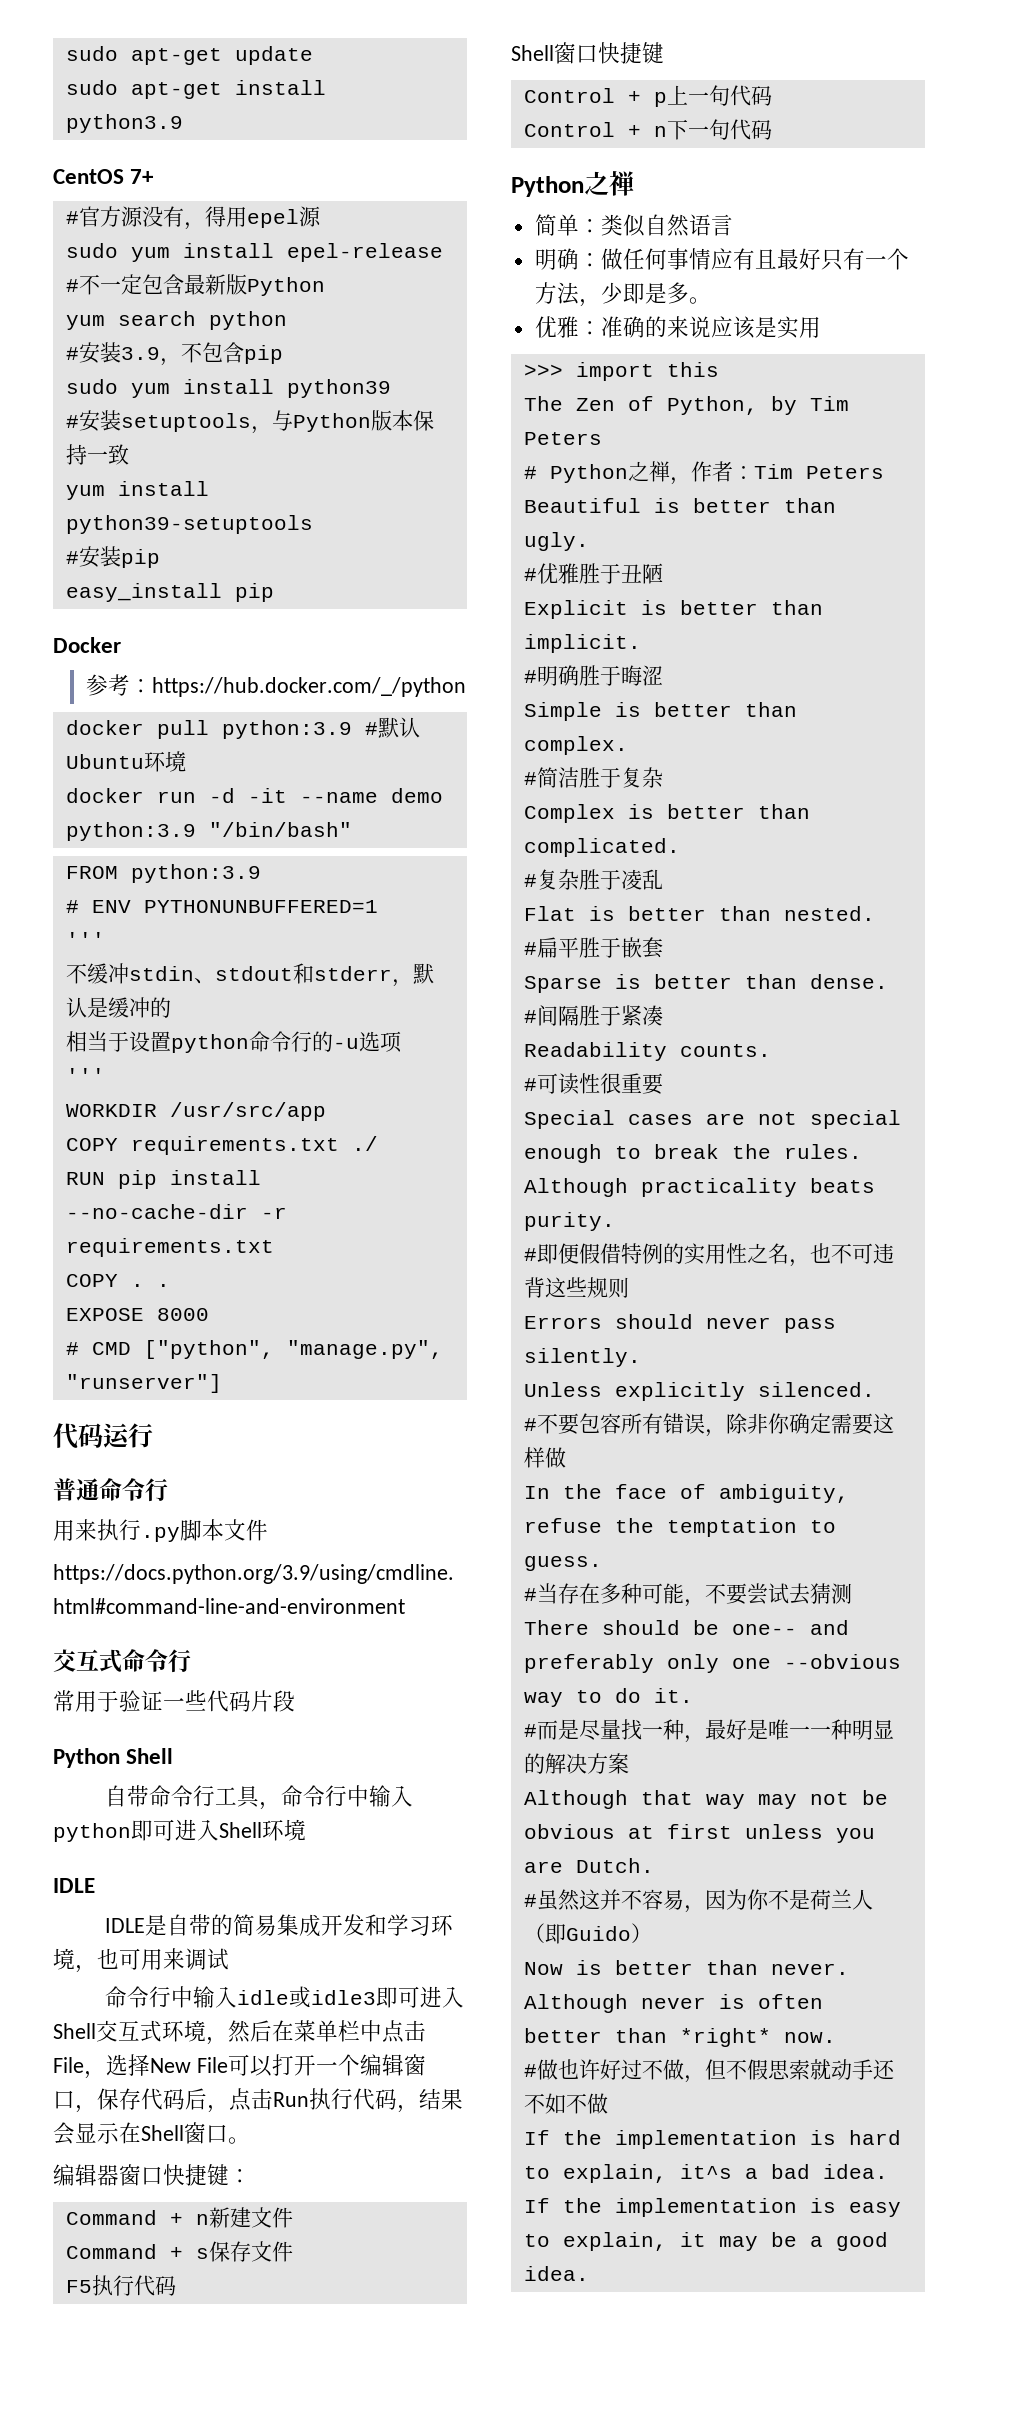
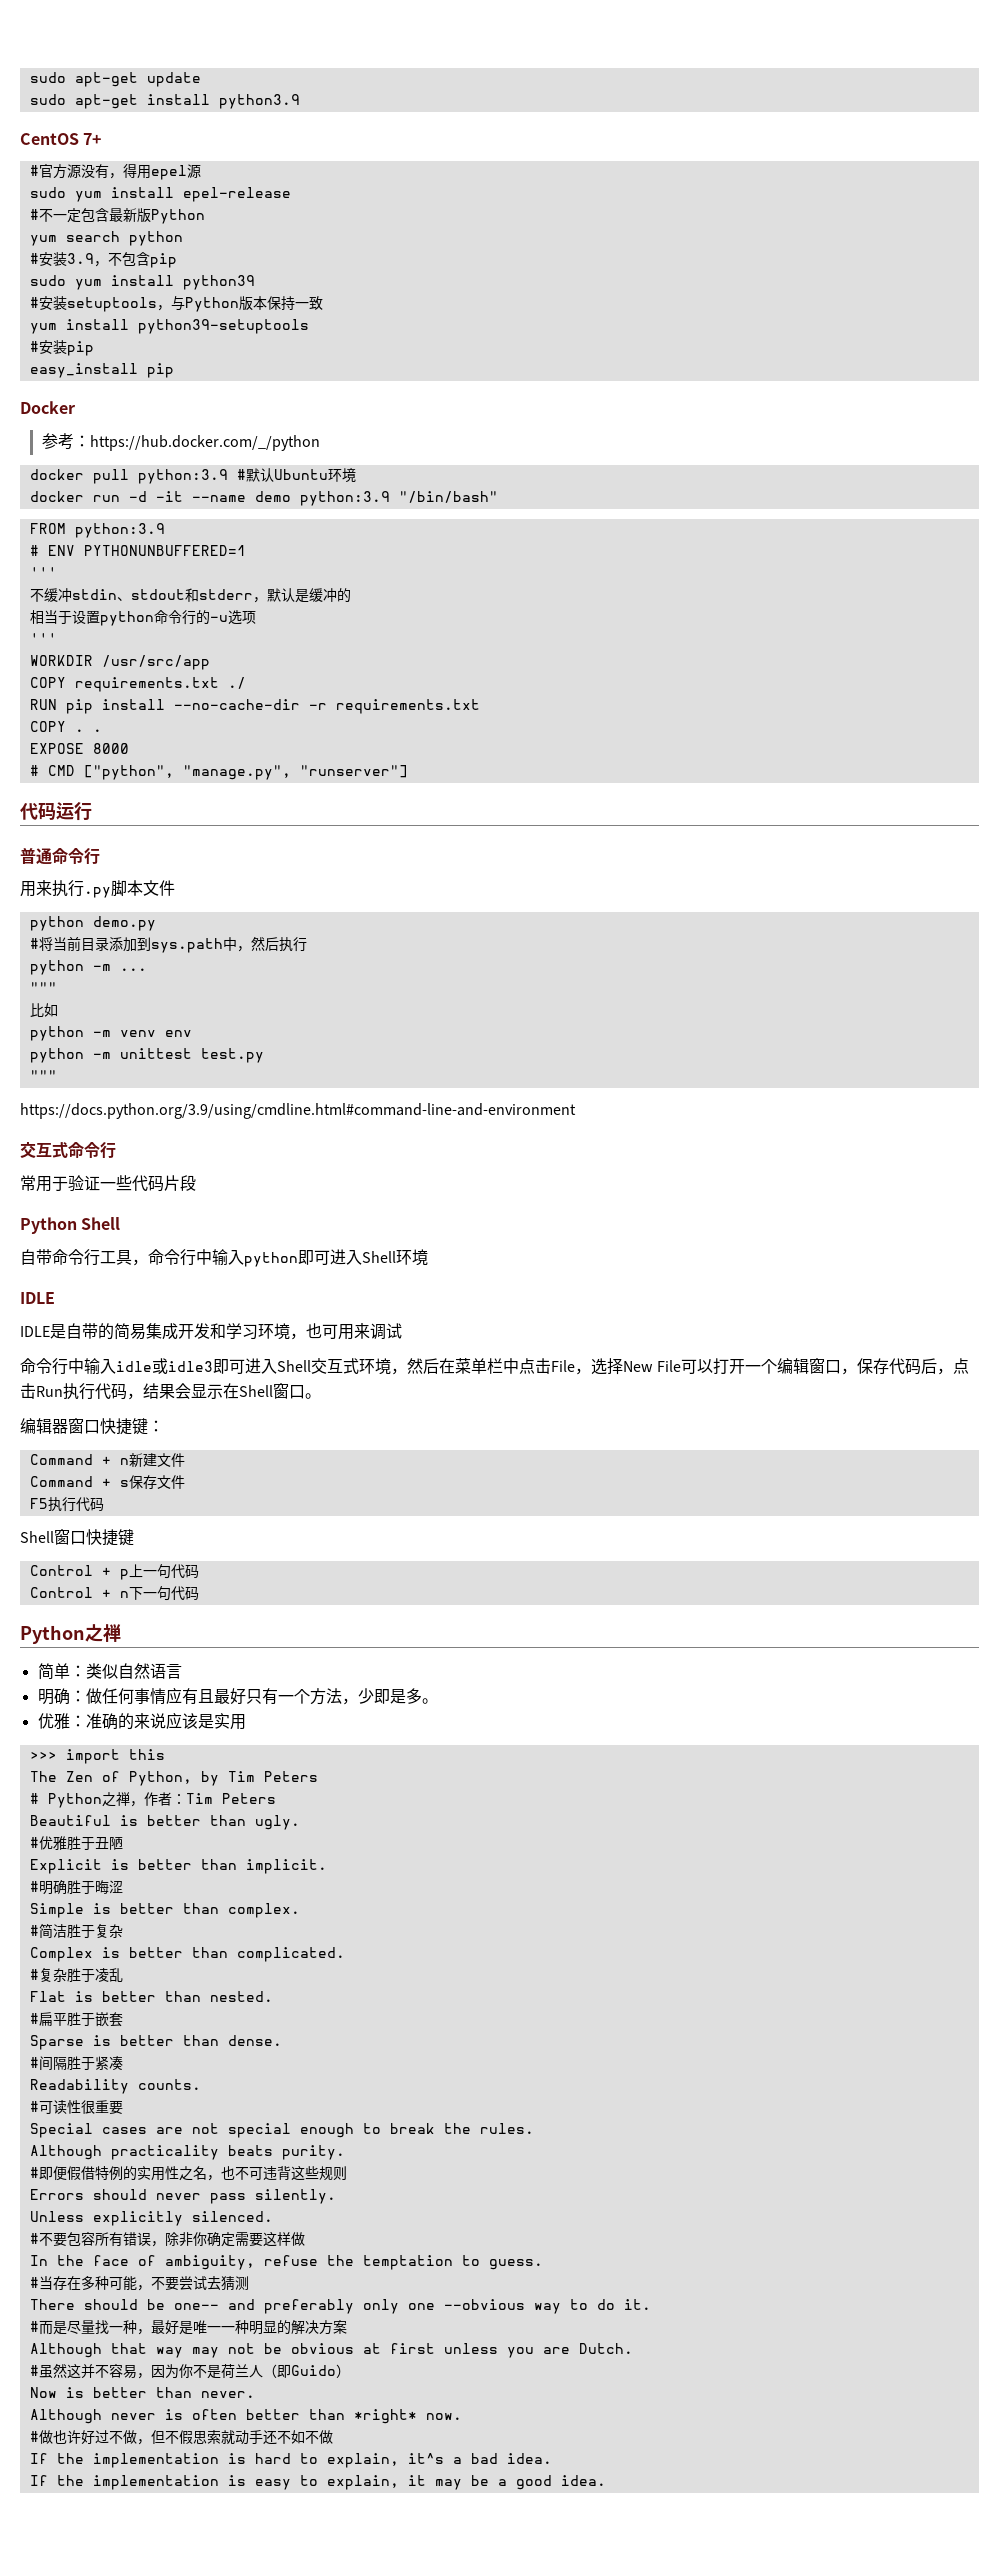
(268, 1530) none -> [29,916,156,931] [29,936,307,953] [29,960,147,975] [29,982,57,993] [29,1003,58,1017] [29,1026,192,1041] [29,1048,264,1063] [29,1070,57,1081] // python demo.py // #将当前目录添加到sys.path中，然后执行 // python -m ... // """ // 比如 // python -m venv env // python -m unittest test.py // """

